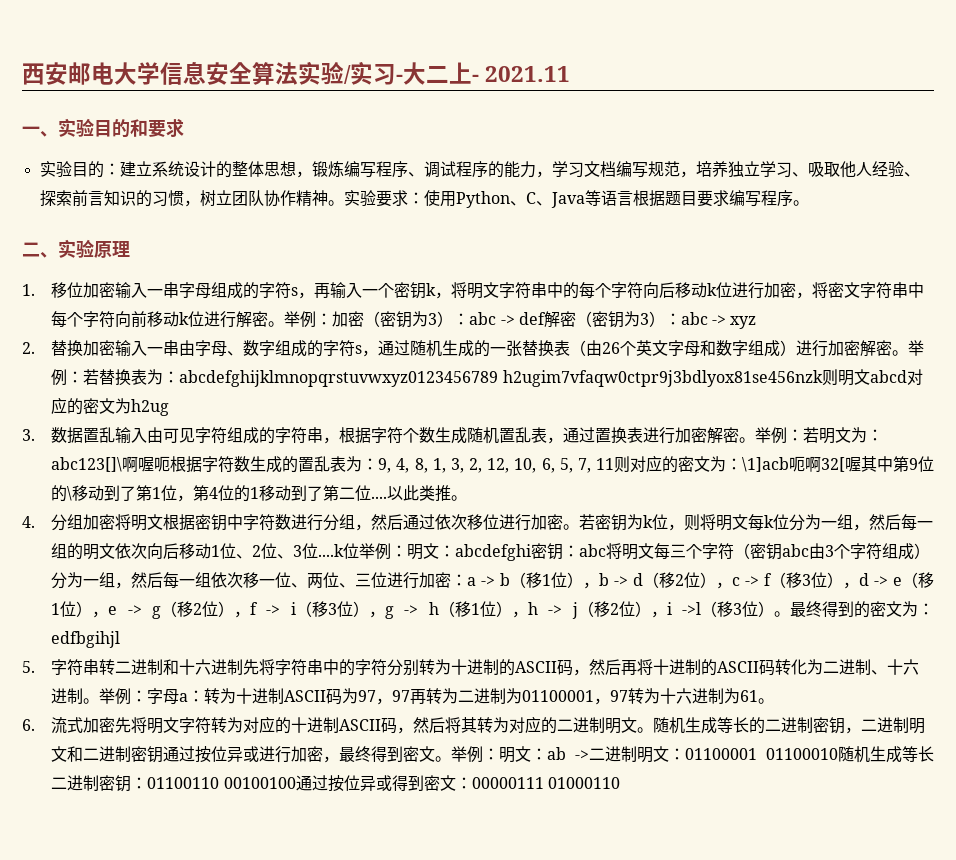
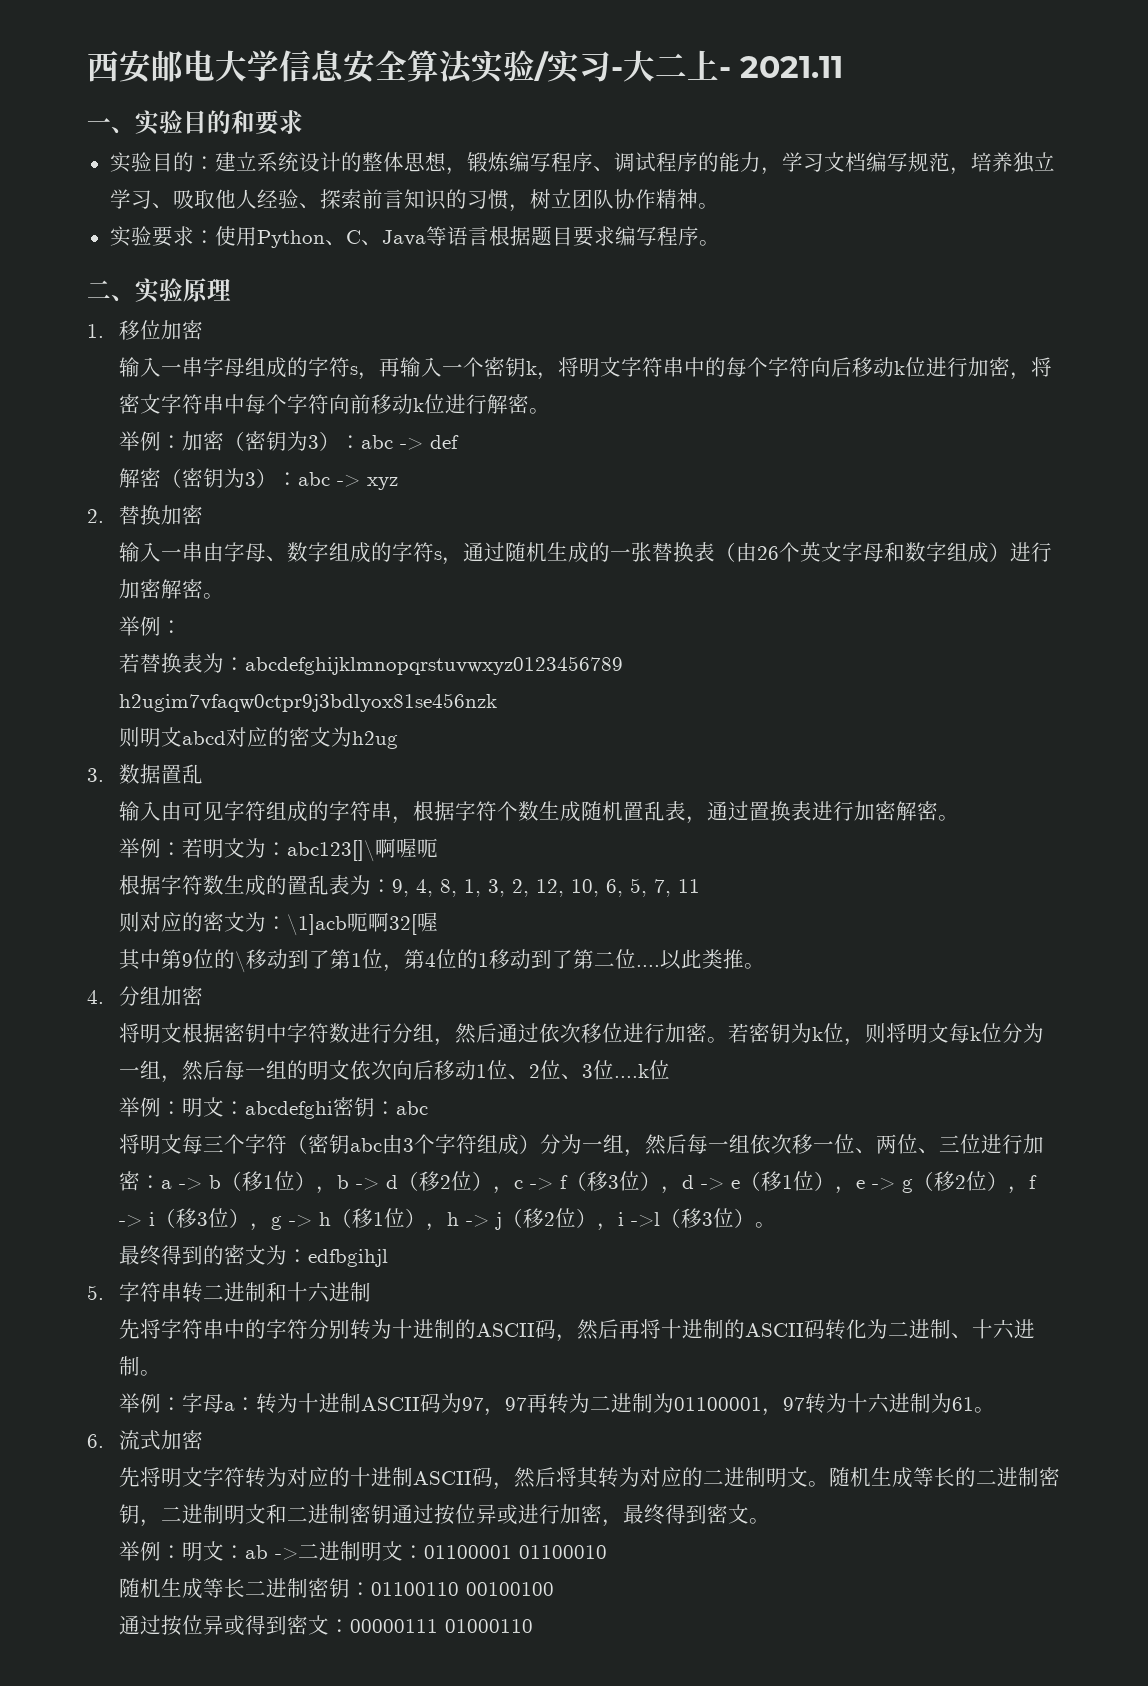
(344, 203) none -> (719, 206) //
(116, 290) none -> (203, 330) //
(285, 324) none -> (550, 411) //
(546, 318) none -> (459, 442) //
(116, 348) none -> (203, 515) //
[908,340,925,356] [51,369,84,386] 举例： -> [118,616,182,636] // 举例： //
(499, 378) none -> (623, 665) //
(823, 378) none -> (497, 702) //
(116, 435) none -> (203, 774) //
(756, 440) none -> (959, 818) //
(171, 464) none -> (438, 848) //
(615, 464) none -> (700, 886) //
(862, 464) none -> (438, 922) //
(116, 522) none -> (203, 996) //
(360, 551) none -> (670, 1070) //
(607, 550) none -> (428, 1108) //
(790, 614) none -> (776, 1225) //
(244, 667) none -> (371, 1292) //
(100, 701) none -> (161, 1373) //
(116, 725) none -> (203, 1440) //
(452, 759) none -> (770, 1521) //
(839, 754) none -> (607, 1552) //
(296, 783) none -> (554, 1589) //

